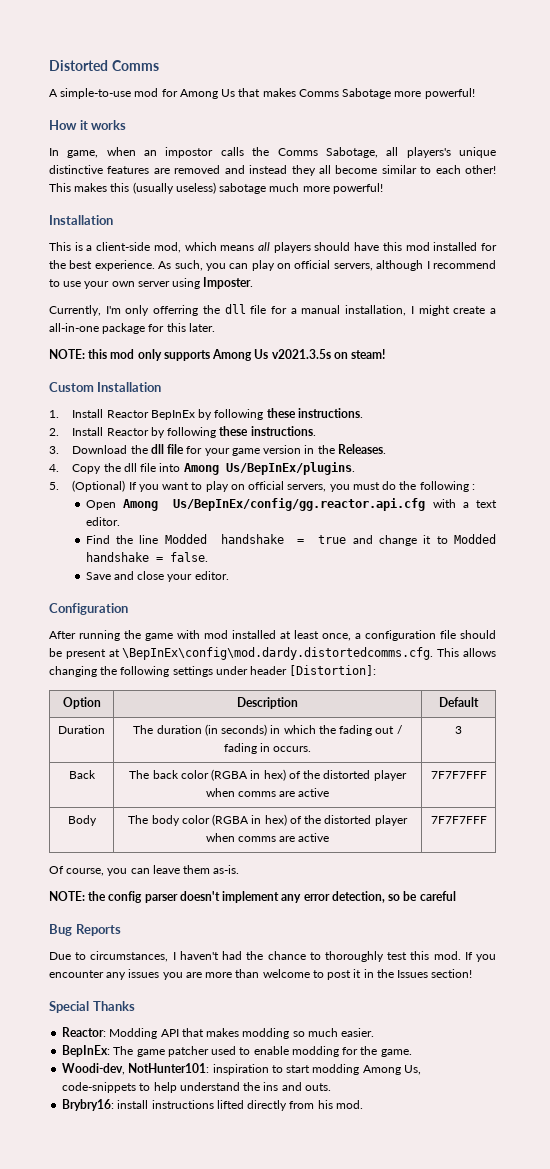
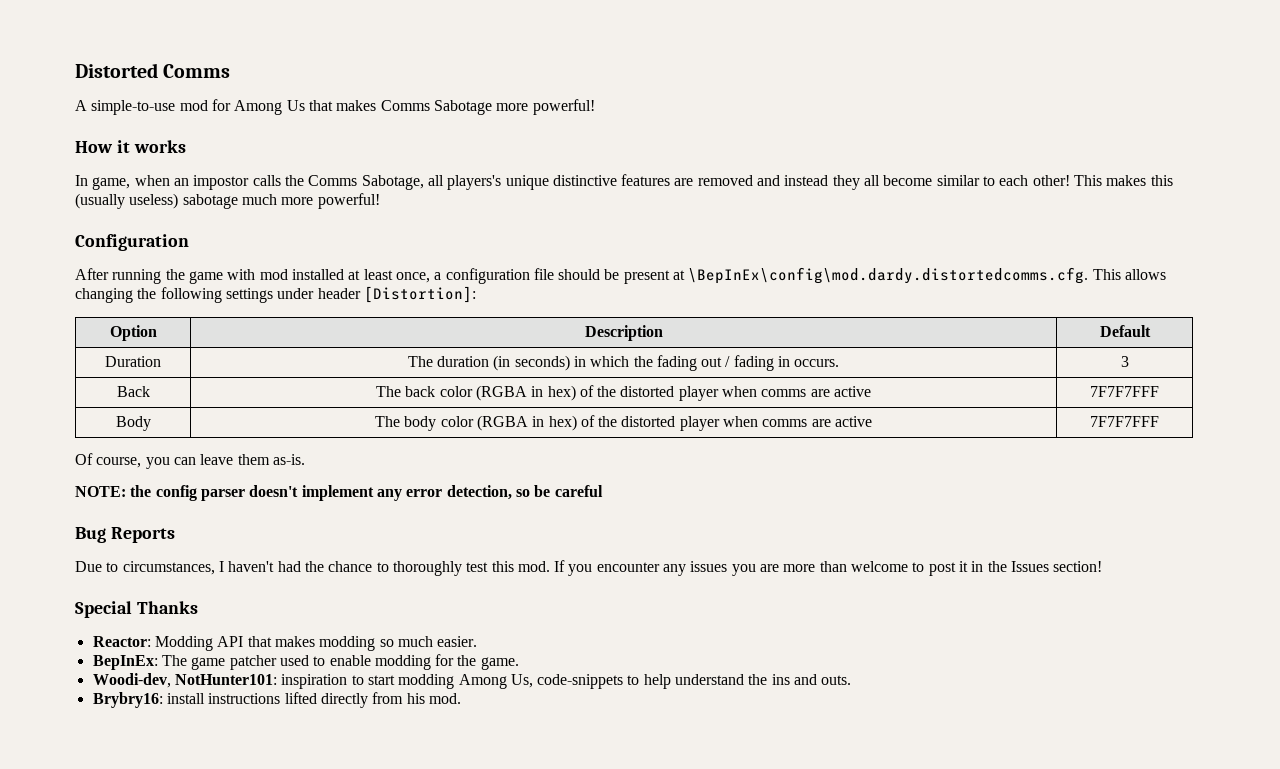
[49,215,113,225] [49,242,498,253] [49,260,496,271] [49,277,254,289] [49,304,497,316] [49,323,215,334] [49,349,386,361] [49,382,162,392] [49,408,363,420] [49,426,316,438] [49,444,386,456] [49,462,355,475] [49,480,475,492] [85,498,498,511] [85,517,120,526] [85,534,497,546] [85,552,208,562] [85,571,229,582] // Installation // This is a client-side mod, which means all players should have this mod installed for the best experience. As such, you can play on official servers, although I recommend to use your own server using Imposter. // Currently, I'm only offerring the dll file for a manual installation, I might create a all-in-one package for this later. // NOTE: this mod only supports Among Us v2021.3.5s on steam! // Custom Installation // 1. Install Reactor BepInEx by following these instructions. // 2. Install Reactor by following these instructions. // 3. Download the dll file for your game version in the Releases. // 4. Copy the dll file into Among Us/BepInEx/plugins. // 5. (Optional) If you want to play on official servers, you must do the following : // Open Among Us/BepInEx/config/gg.reactor.api.cfg with a text editor. // Find the line Modded handshake = true and change it to Modded handshake = false. // Save and close your editor. -> (380, 201) none

